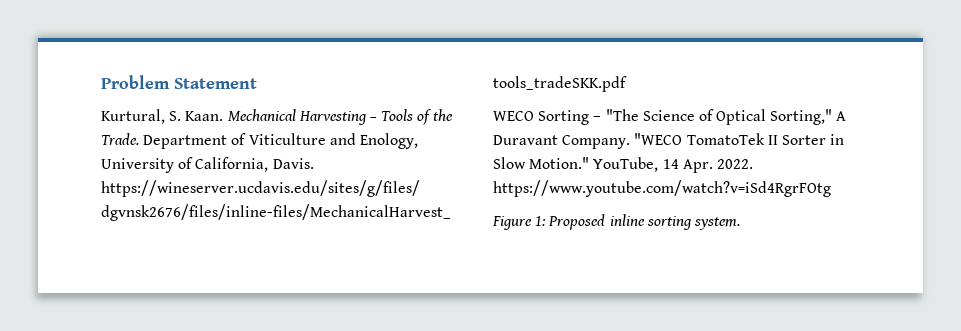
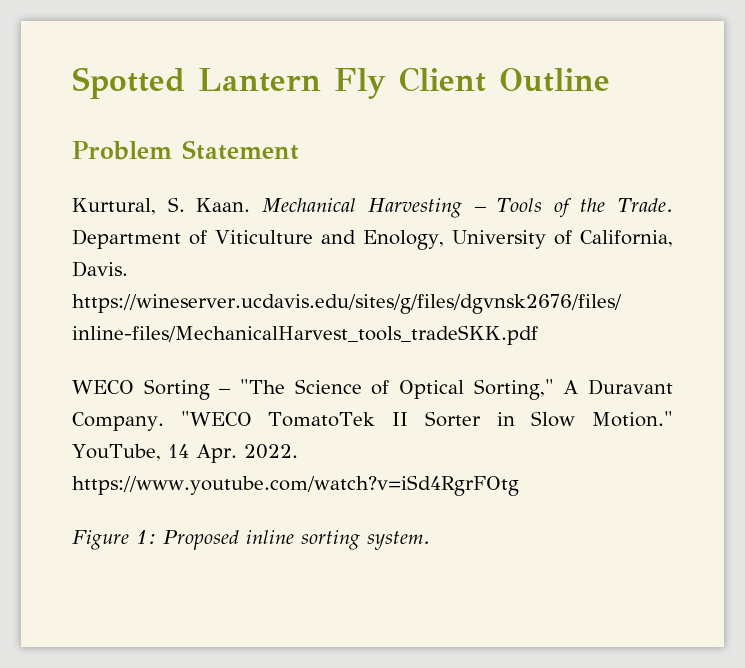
(101, 82) none -> [72,67,610,99] Spotted Lantern Fly Client Outline //

